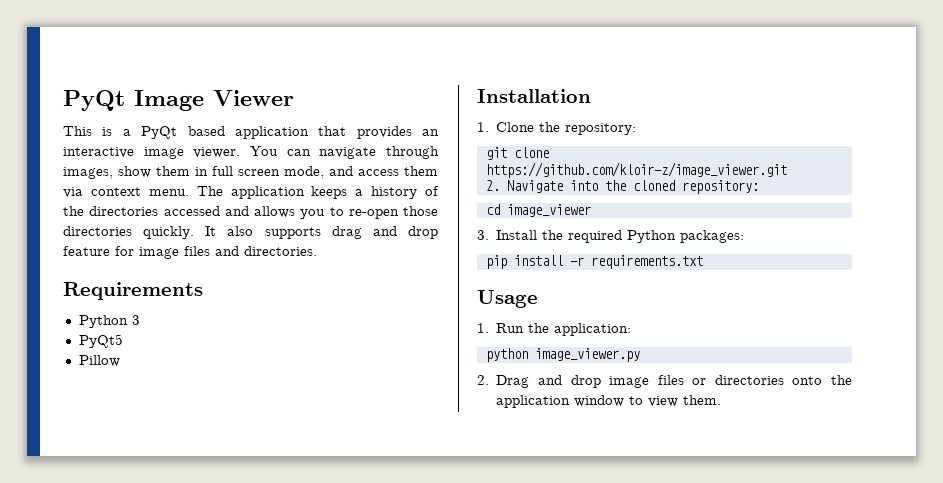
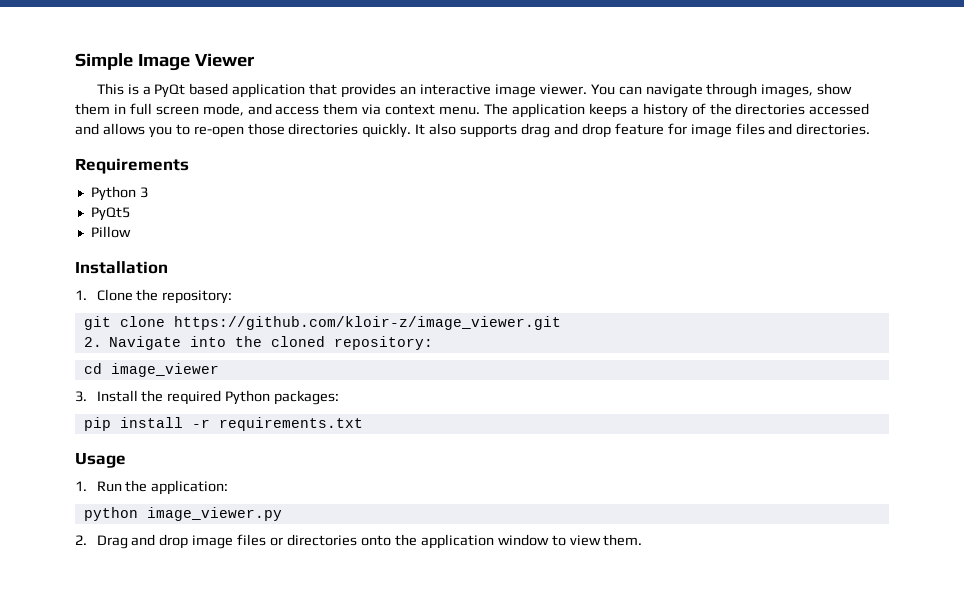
[63,90,125,111] PyQt -> [75,53,133,70] Simple

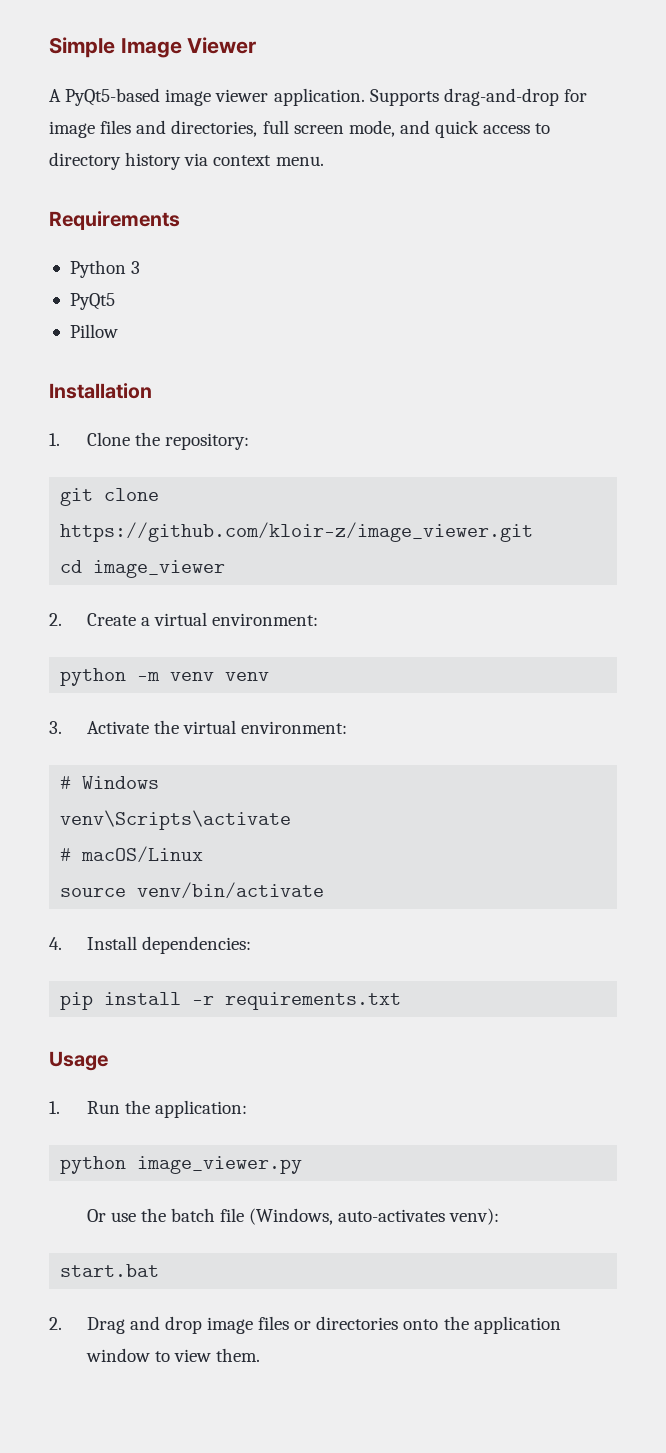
[96,83,853,98] [75,103,870,118] [75,123,871,138] This is a PyQt based application that provides an interactive image viewer. You can navigate through images, show them in full screen mode, and access them via context menu. The application keeps a history of the directories accessed and allows you to re-open those directories quickly. It also supports drag and drop feature for image files and directories. -> [49,88,587,106] [49,120,551,138] [49,152,324,170] A PyQt5-based image viewer application. Supports drag-and-drop for image files and directories, full screen mode, and quick access to directory history via context menu.
[83,336,433,350] [83,363,219,377] [75,390,340,405] 2. Navigate into the cloned repository: // cd image_viewer // 3. Install the required Python packages: -> [60,560,226,578] [49,612,318,626] [60,668,270,686] [49,720,347,734] [60,776,160,789] [60,810,292,830] [60,846,204,863] [60,882,325,899] [49,936,251,954] cd image_viewer // 2. Create a virtual environment: // python -m venv venv // 3. Activate the virtual environment: // # Windows // venv\Scripts\activate // # macOS/Linux // source venv/bin/activate // 4. Install dependencies:
(282, 514) none -> [86,1208,500,1225] [60,1264,160,1277] // Or use the batch file (Windows, auto-activates venv): // start.bat

